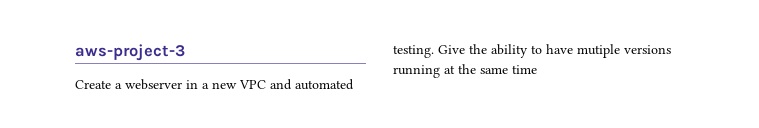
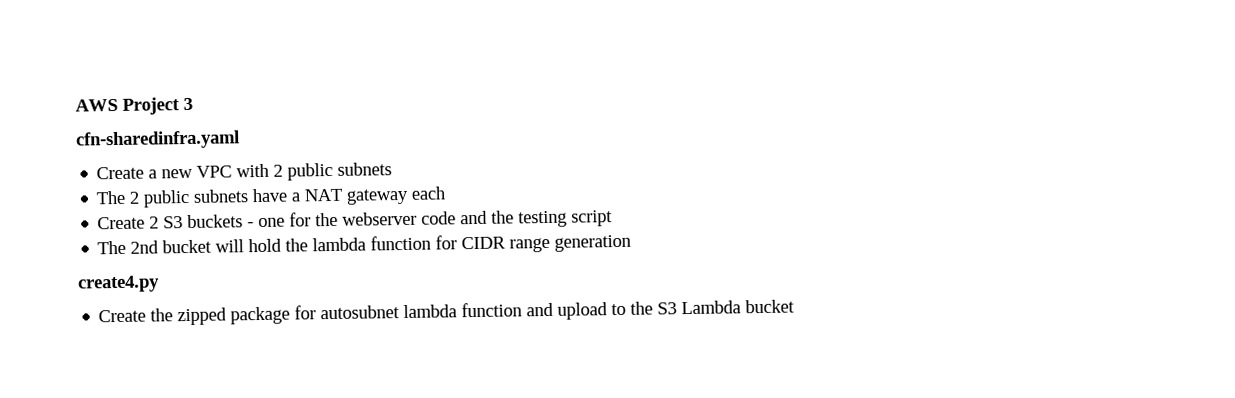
[75,44,185,61] [75,79,354,90] [393,44,671,58] [393,64,537,78] aws-project-3 // Create a webserver in a new VPC and automated testing. Give the ability to have mutiple versions running at the same time -> [75,97,193,115] [76,130,240,150] [96,162,393,181] [96,186,446,208] [97,210,614,230] [97,234,632,255] [78,275,160,293] [98,299,796,326] AWS Project 3 // cfn-sharedinfra.yaml // Create a new VPC with 2 public subnets // The 2 public subnets have a NAT gateway each // Create 2 S3 buckets - one for the webserver code and the testing script // The 2nd bucket will hold the lambda function for CIDR range generation // create4.py // Create the zipped package for autosubnet lambda function and upload to the S3 Lambda bucket

